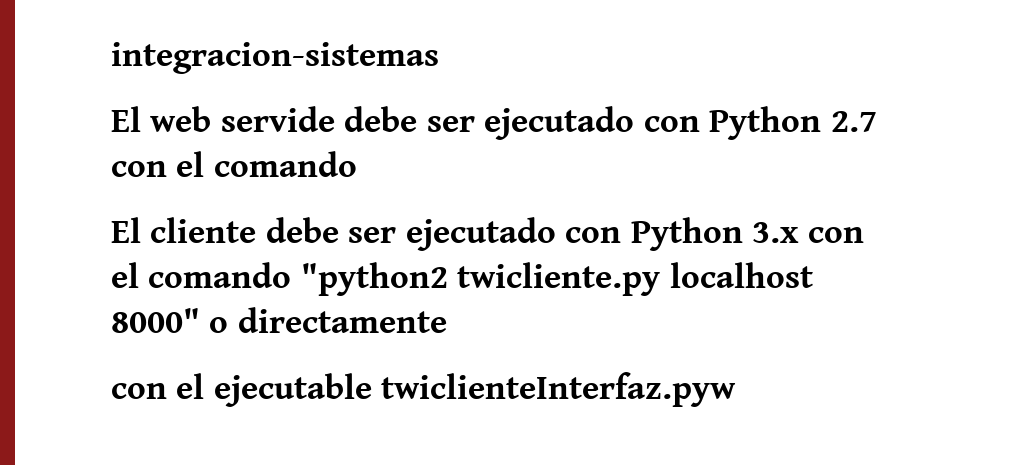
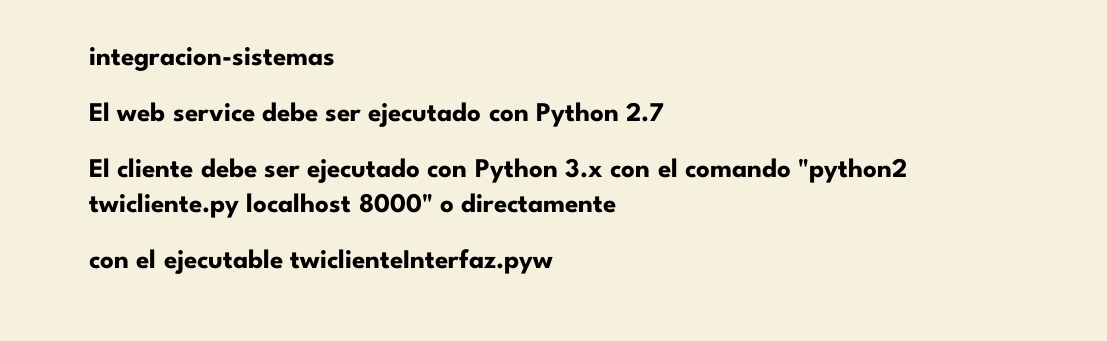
[220,106,335,132] servide -> [172,103,255,122] service
[111,151,357,177] con el comando -> (665, 112) none

